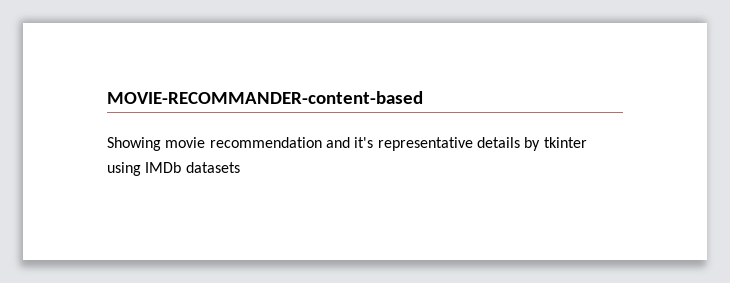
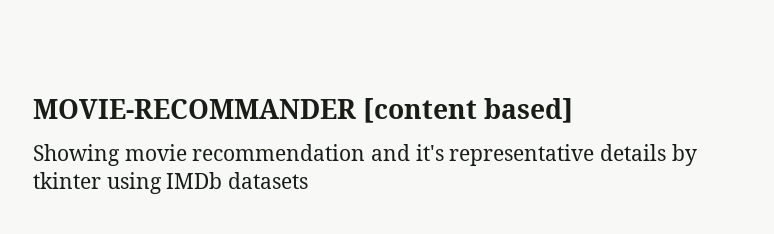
[107,91,423,104] MOVIE-RECOMMANDER-content-based -> [33,98,574,123] MOVIE-RECOMMANDER [content based]

